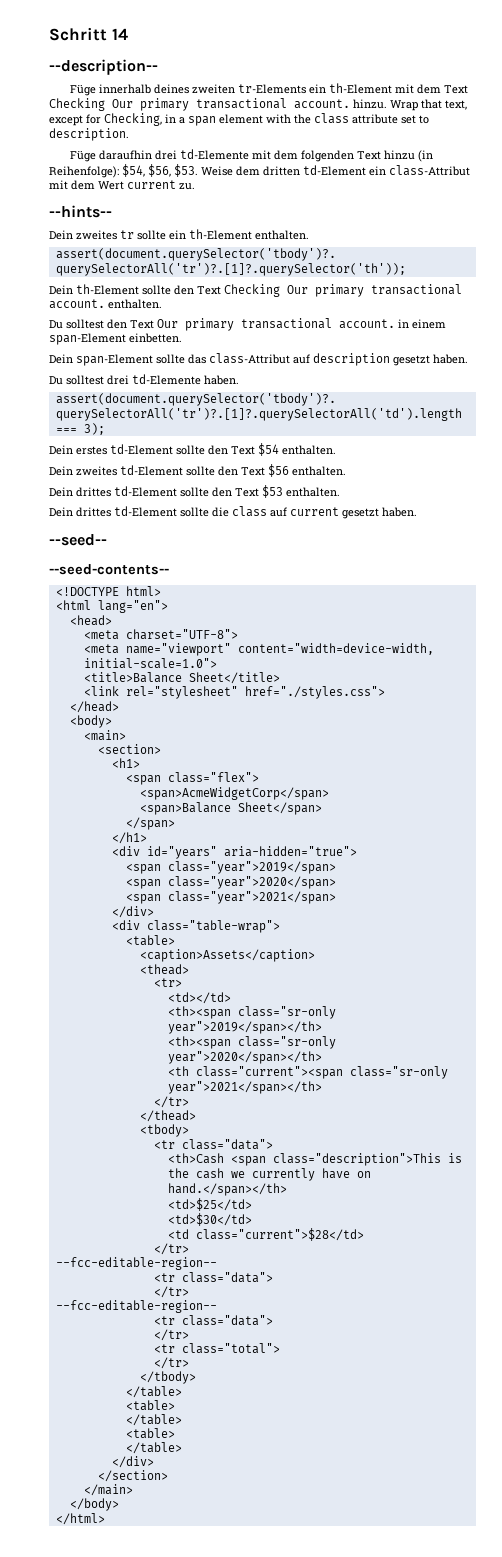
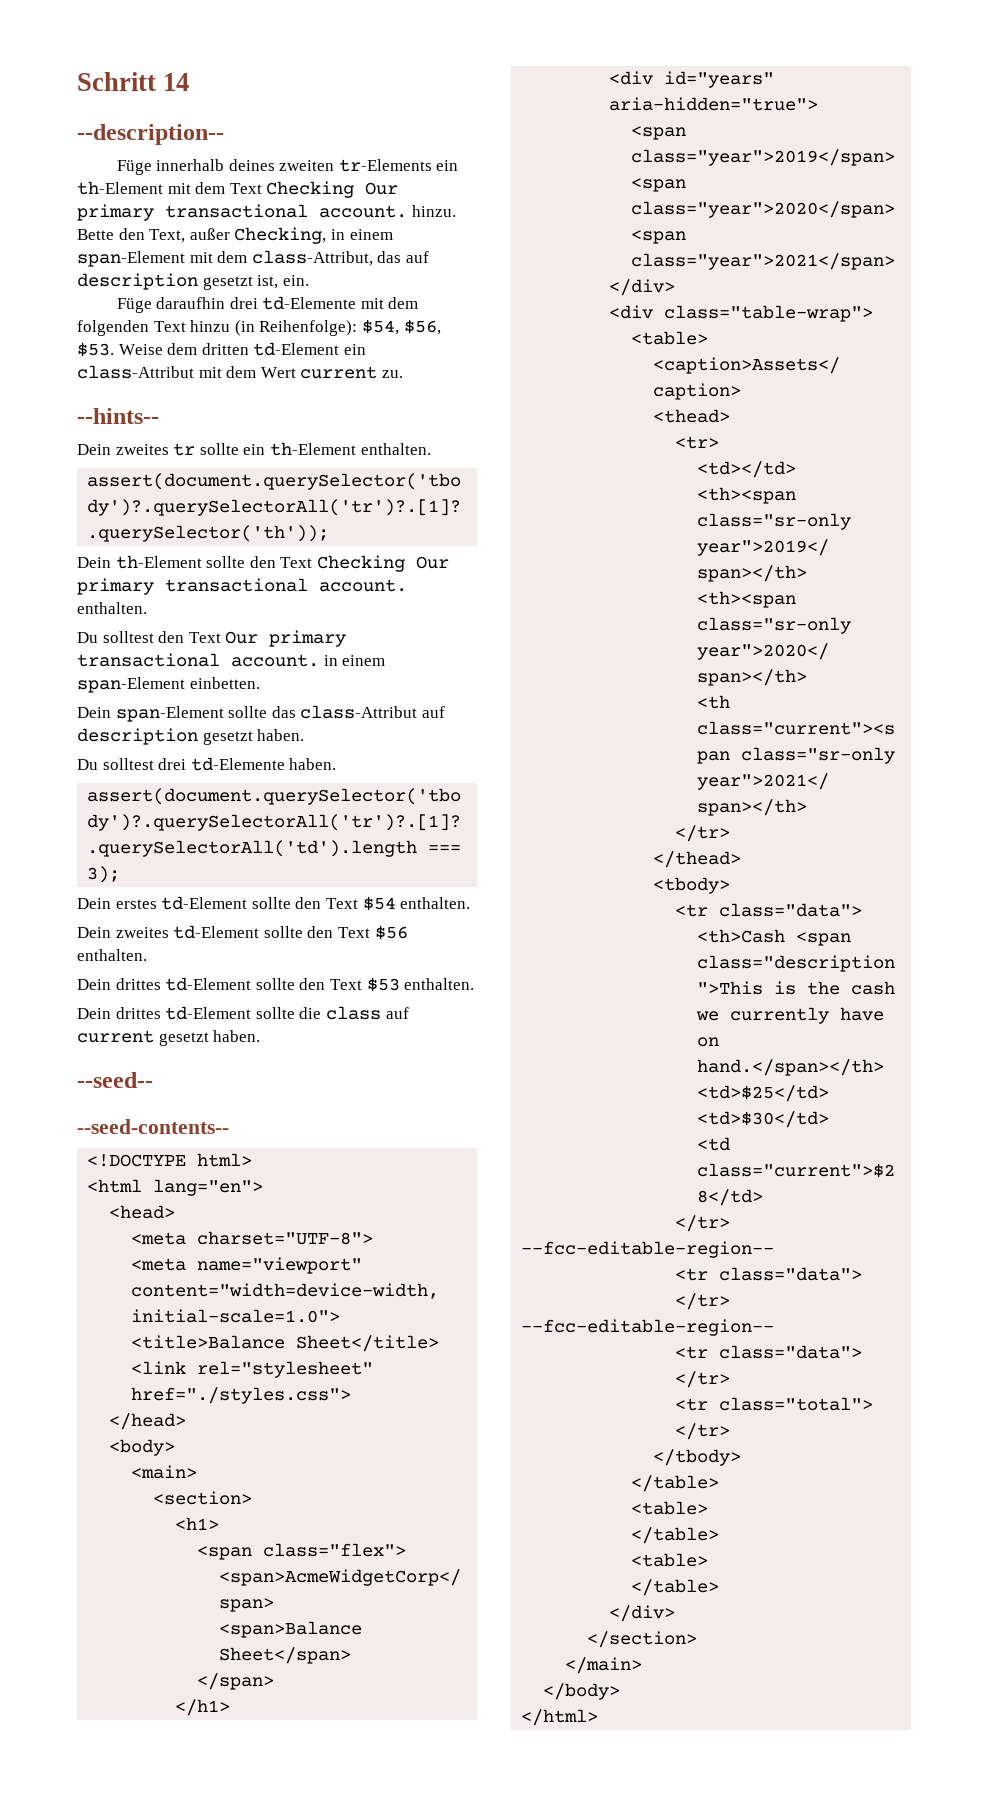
[390,99,467,111] [49,113,429,126] [49,128,129,141] Wrap that text, except for Checking, in a span element with the class attribute set to description. -> [77,227,393,244] [77,250,429,267] [77,273,309,290] Bette den Text, außer Checking, in einem span-Element mit dem class-Attribut, das auf description gesetzt ist, ein.

